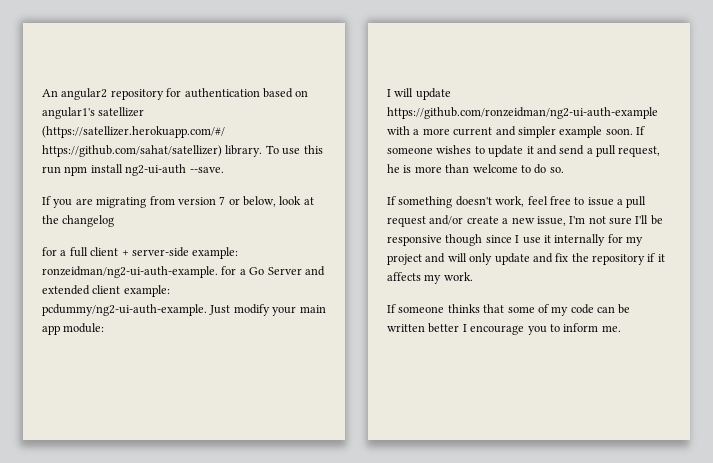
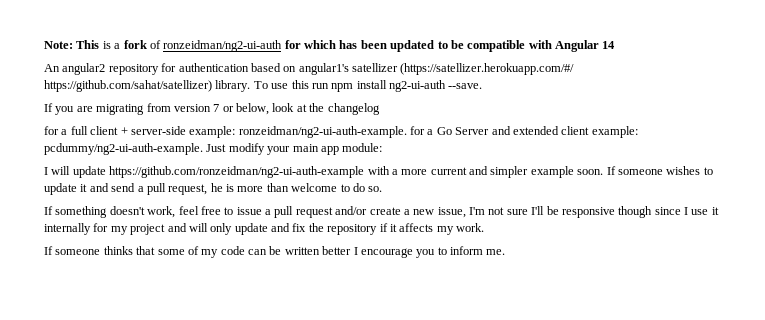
(42, 93) none -> [44,40,616,52] Note: This is a fork of ronzeidman/ng2-ui-auth for which has been updated to be compatible with Angular 14 //

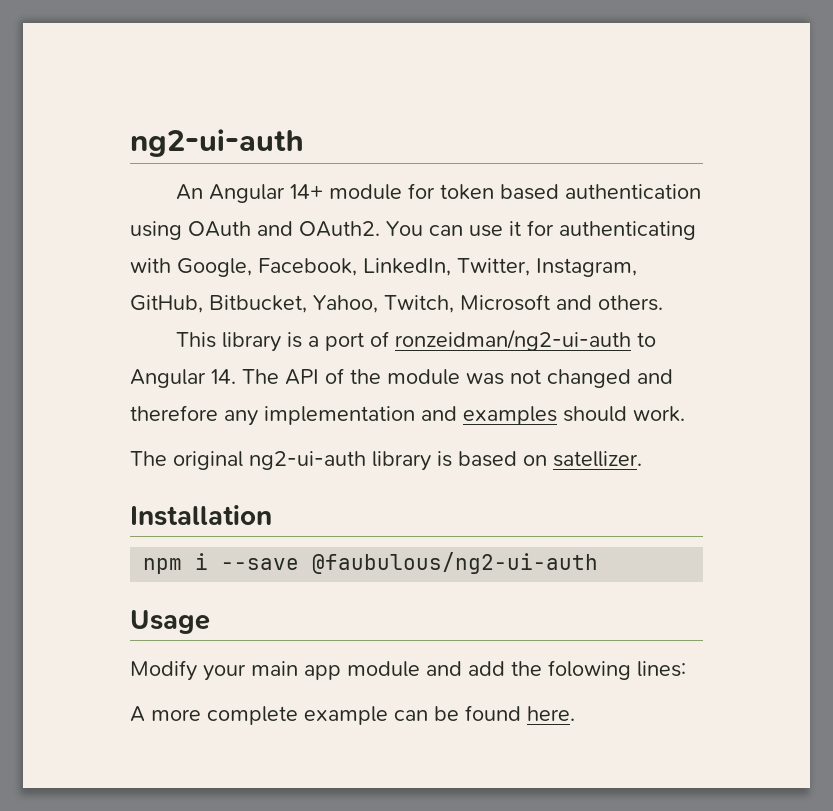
[44,40,100,49] Note: This -> [130,129,303,157] [175,183,701,203] [130,220,696,240] [130,258,637,277] [130,294,663,313] [175,332,281,352] ng2-ui-auth // An Angular 14+ module for token based authentication using OAuth and OAuth2. You can use it for authenticating with Google, Facebook, LinkedIn, Twitter, Instagram, GitHub, Bitbucket, Yahoo, Twitch, Microsoft and others. // This library
[123,40,147,49] fork -> [324,332,364,351] port
[284,40,616,52] [44,63,575,75] [44,80,483,92] [44,103,380,115] [44,126,638,138] [44,143,383,155] [44,166,713,178] [44,183,383,195] [44,206,719,218] [44,223,484,235] [44,246,506,258] for which has been updated to be compatible with Angular 14 // An angular2 repository for authentication based on angular1's satellizer (https://satellizer.herokuapp.com/#/ https://github.com/sahat/satellizer) library. To use this run npm install ng2-ui-auth --save. // If you are migrating from version 7 or below, look at the changelog // for a full client + server-side example: ronzeidman/ng2-ui-auth-example. for a Go Server and extended client example: pcdummy/ng2-ui-auth-example. Just modify your main app module: // I will update https://github.com/ronzeidman/ng2-ui-auth-example with a more current and simpler example soon. If someone wishes to update it and send a pull request, he is more than welcome to do so. // If something doesn't work, feel free to issue a pull request and/or create a new issue, I'm not sure I'll be responsive though since I use it internally for my project and will only update and fix the repository if it affects my work. // If someone thinks that some of my code can be written better I encourage you to inform me. -> [636,332,656,347] [130,368,673,388] [130,405,685,426] [130,451,642,471] [130,505,272,526] [143,552,599,574] [130,610,210,634] [130,660,686,681] [130,705,575,725] to Angular 14. The API of the module was not changed and therefore any implementation and examples should work. // The original ng2-ui-auth library is based on satellizer. // Installation // npm i --save @faubulous/ng2-ui-auth // Usage // Modify your main app module and add the folowing lines: // A more complete example can be found here.

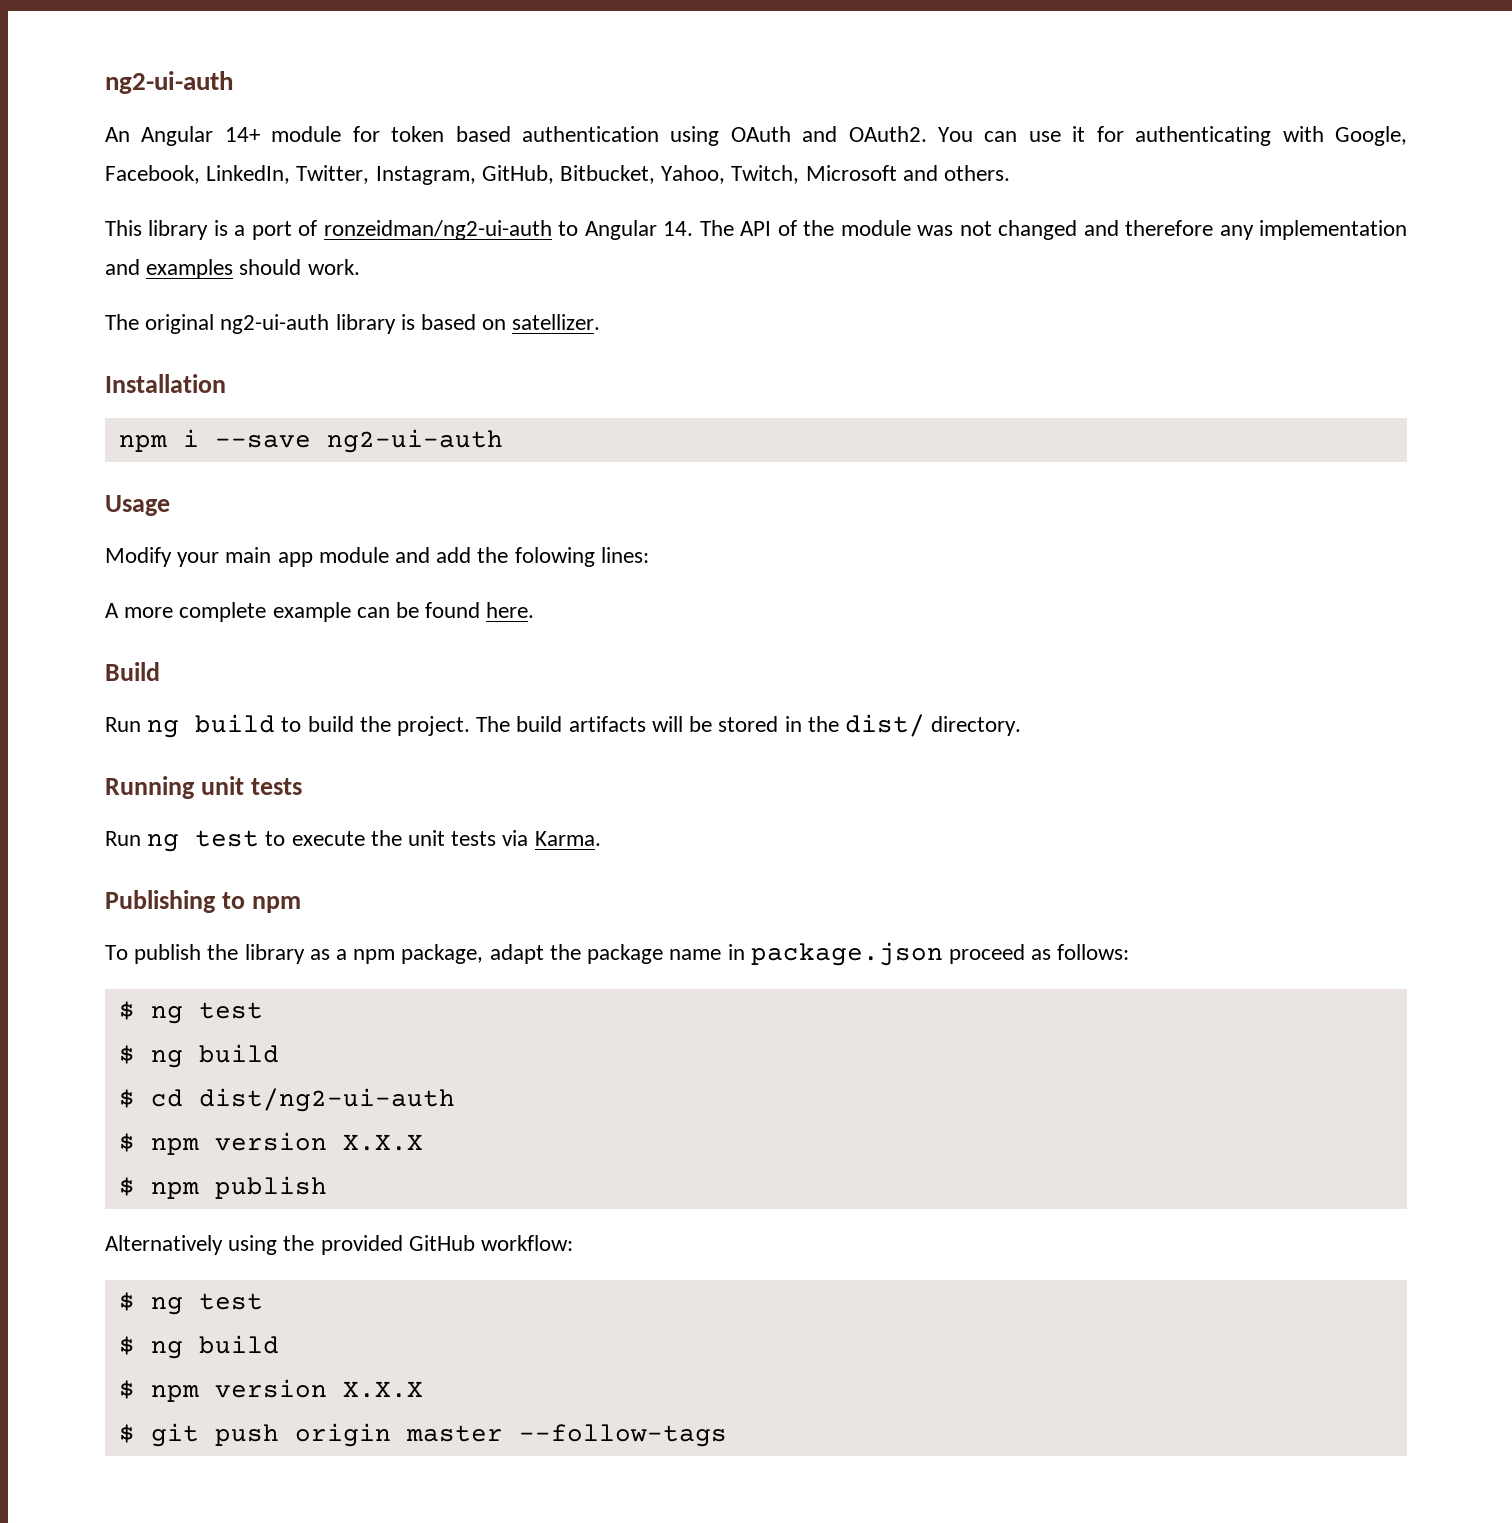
[312,552,599,574] @faubulous/ng2-ui-auth -> [326,429,503,453] ng2-ui-auth
(575, 713) none -> [105,662,160,681] [105,714,1022,738] [105,776,302,799] [105,830,601,852] [105,890,301,913] [105,942,1130,966] [118,1001,263,1024] [118,1044,279,1068] [118,1088,455,1112] [118,1132,423,1155] [118,1176,327,1199] [105,1235,574,1255] [118,1292,263,1315] [118,1335,279,1359] [118,1379,423,1402] [118,1423,727,1447] // Build // Run ng build to build the project. The build artifacts will be stored in the dist/ directory. // Running unit tests // Run ng test to execute the unit tests via Karma. // Publishing to npm // To publish the library as a npm package, adapt the package name in package.json proceed as follows: // $ ng test // $ ng build // $ cd dist/ng2-ui-auth // $ npm version X.X.X // $ npm publish // Alternatively using the provided GitHub workflow: // $ ng test // $ ng build // $ npm version X.X.X // $ git push origin master --follow-tags

